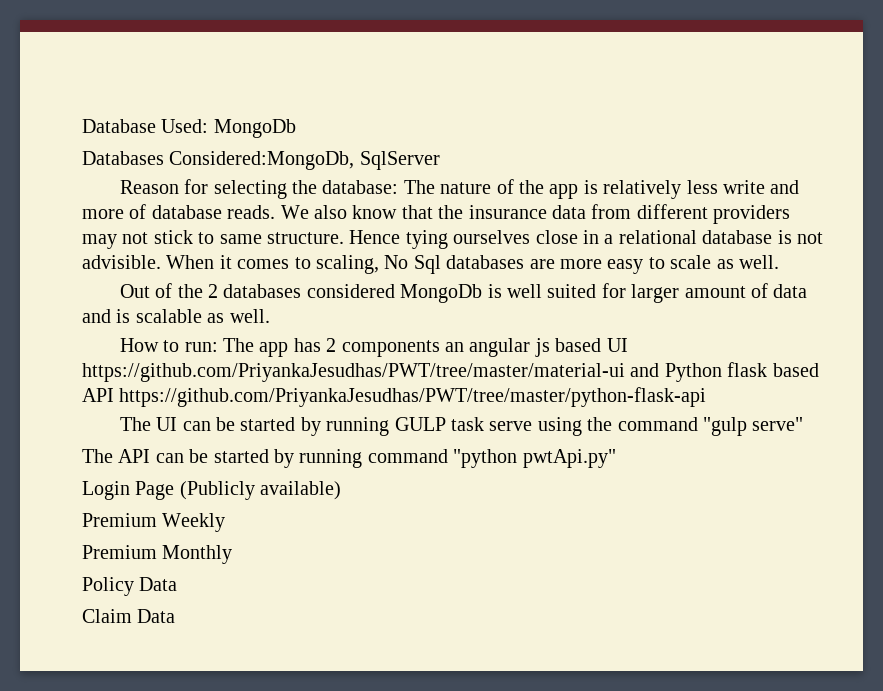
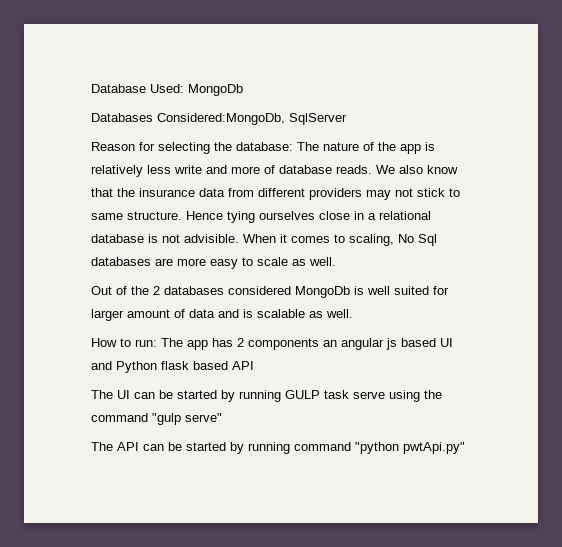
[82,363,625,382] https://github.com/PriyankaJesudhas/PWT/tree/master/material-ui -> (453, 342) none
[119,387,707,407] https://github.com/PriyankaJesudhas/PWT/tree/master/python-flask-api -> (254, 365) none
[82,481,342,500] [82,513,226,532] [82,545,233,564] [82,577,178,596] [82,609,176,623] // Login Page (Publicly available) // Premium Weekly // Premium Monthly // Policy Data // Claim Data -> (465, 448) none

